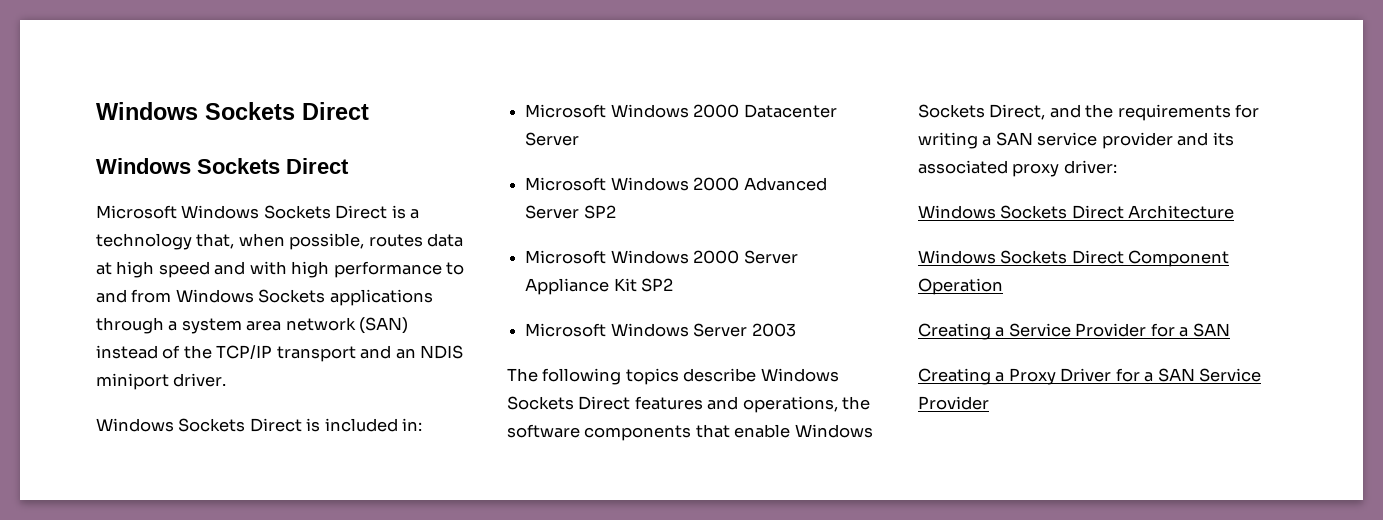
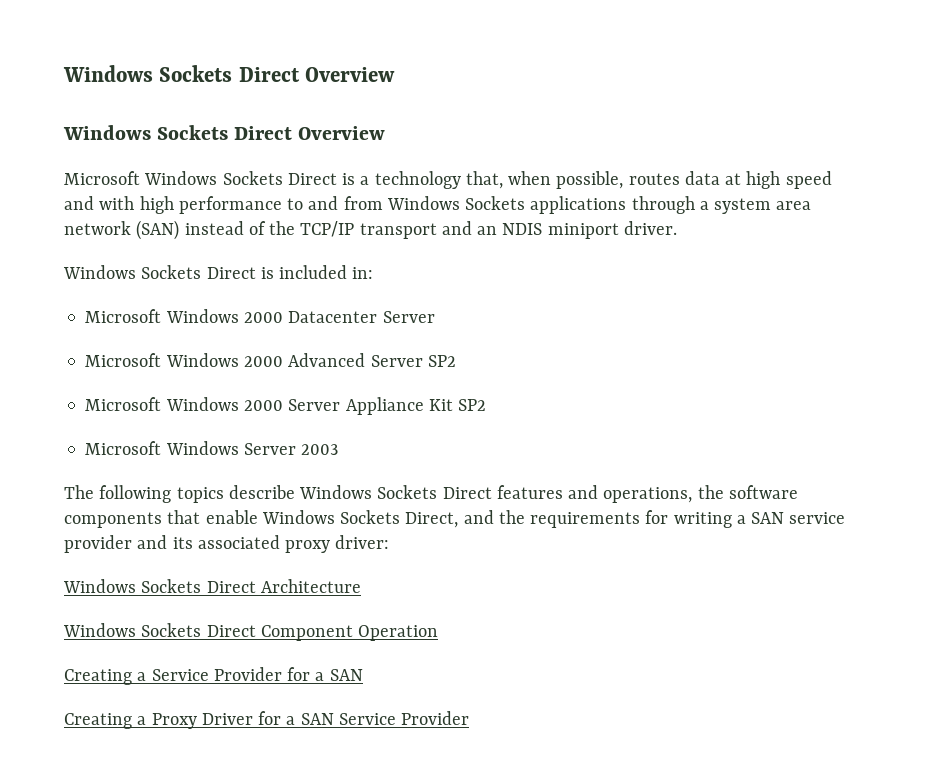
[96,102,369,120] [96,158,349,174] Windows Sockets Direct // Windows Sockets Direct -> [63,65,396,82] [63,125,386,140] Windows Sockets Direct Overview // Windows Sockets Direct Overview

